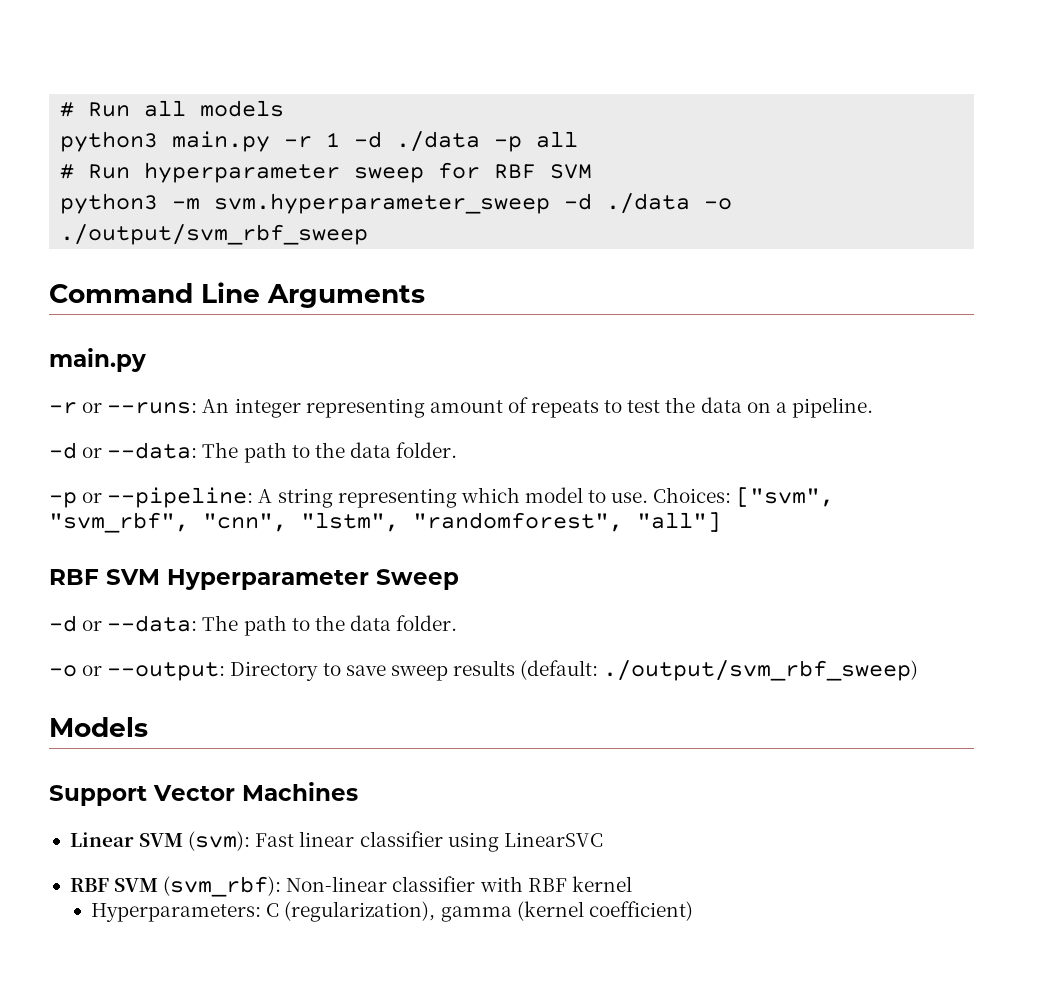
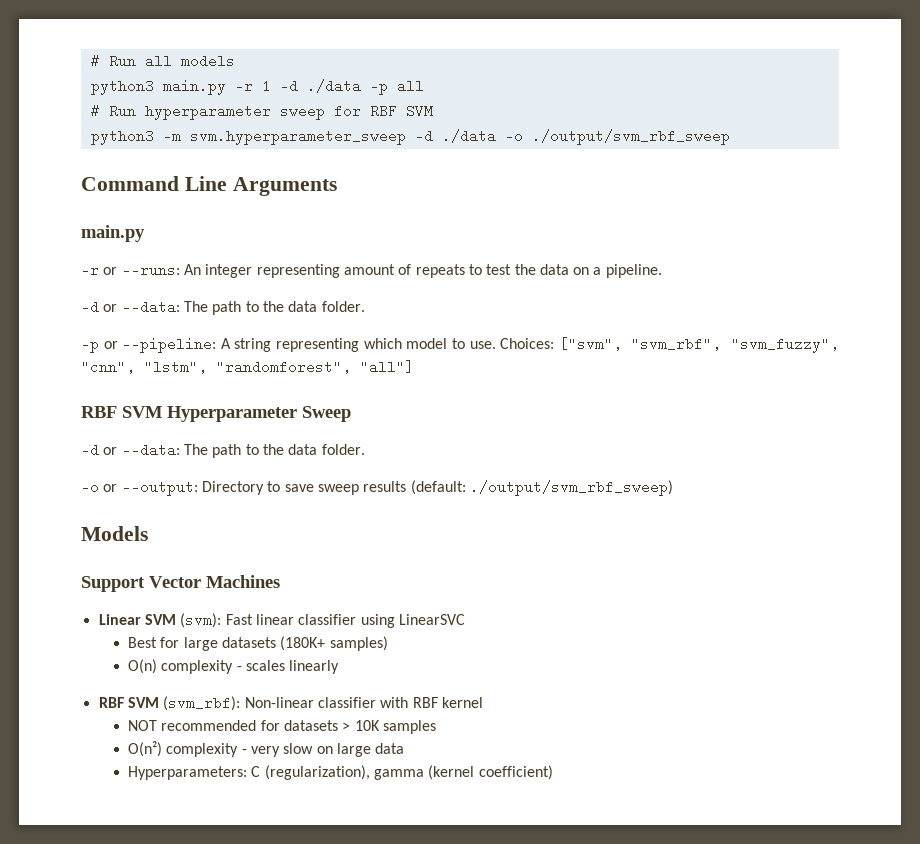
(189, 522) none -> [731,337,840,353] "svm_fuzzy",
(603, 839) none -> [128,636,388,651] [128,659,340,674] // Best for large datasets (180K+ samples) // O(n) complexity - scales linearly
(632, 884) none -> [128,720,436,734] [128,741,405,757] // NOT recommended for datasets > 10K samples // O(n²) complexity - very slow on large data

